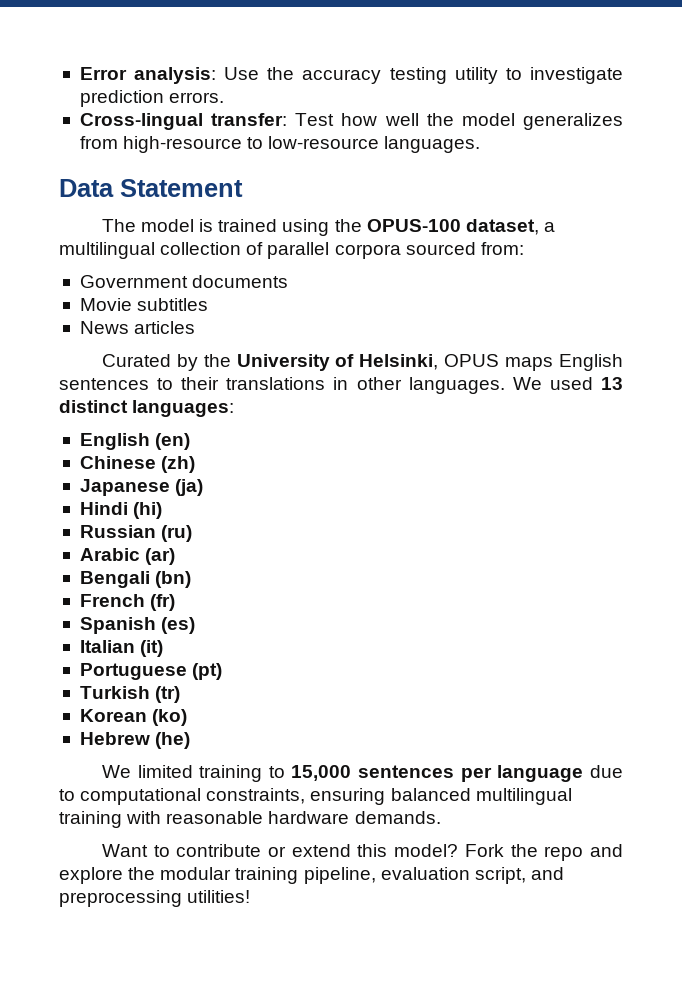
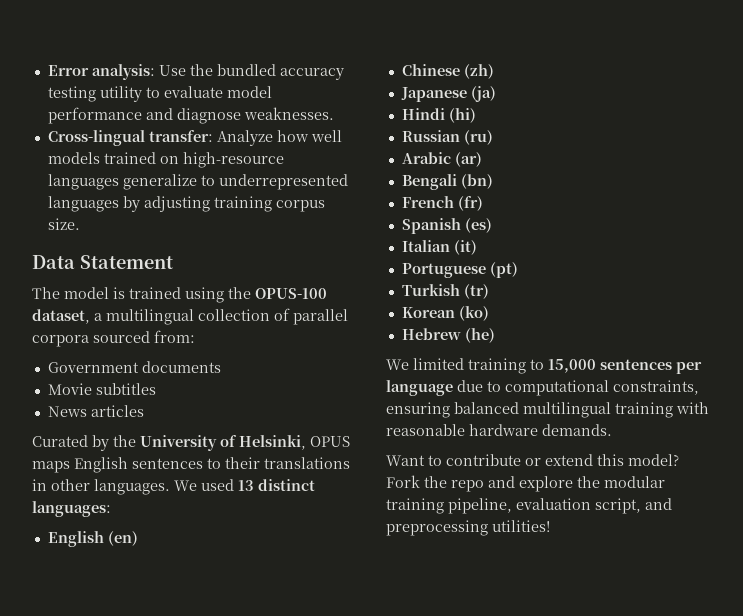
(295, 73) none -> [216,64,276,76] bundled
[530,67,623,84] [79,90,225,107] investigate prediction errors. -> [163,86,272,98] [47,107,334,124] evaluate model performance and diagnose weaknesses.
[295,113,335,126] Test -> [216,130,273,146] Analyze
[426,113,623,130] [79,136,481,153] the model generalizes from high-resource to low-resource languages. -> [47,152,284,168] [47,174,348,190] [47,196,325,212] [47,218,80,230] models trained on high-resource languages generalize to underrepresented languages by adjusting training corpus size.

